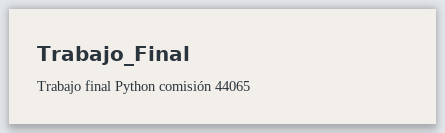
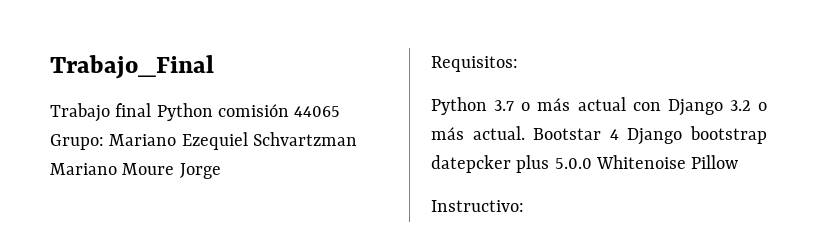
(250, 86) none -> [50,132,357,150] [50,163,221,179] [431,56,518,72] [431,97,767,116] [431,126,767,145] [431,155,739,173] [431,200,524,212] Grupo: Mariano Ezequiel Schvartzman Mariano Moure Jorge // Requisitos: // Python 3.7 o más actual con Django 3.2 o más actual. Bootstar 4 Django bootstrap datepcker plus 5.0.0 Whitenoise Pillow // Instructivo:

